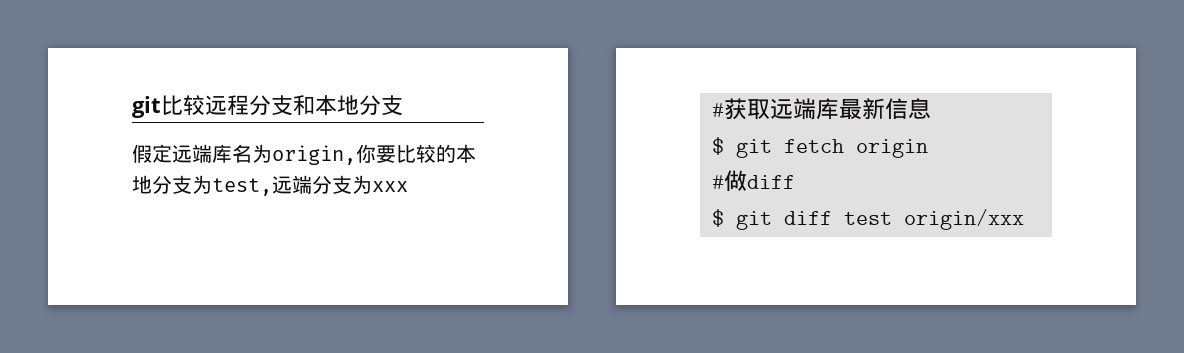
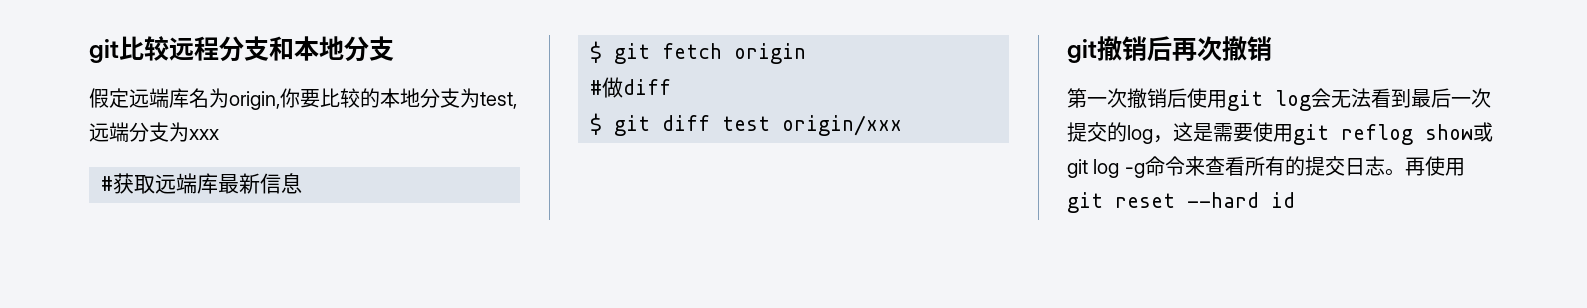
(1024, 219) none -> [1067,36,1272,63] [1067,88,1491,111] [1067,122,1493,145] [1067,156,1465,178] [1067,192,1295,213] // git撤销后再次撤销 // 第一次撤销后使用git log会无法看到最后一次提交的log，这是需要使用git reflog show或git log -g命令来查看所有的提交日志。再使用git reset --hard id

